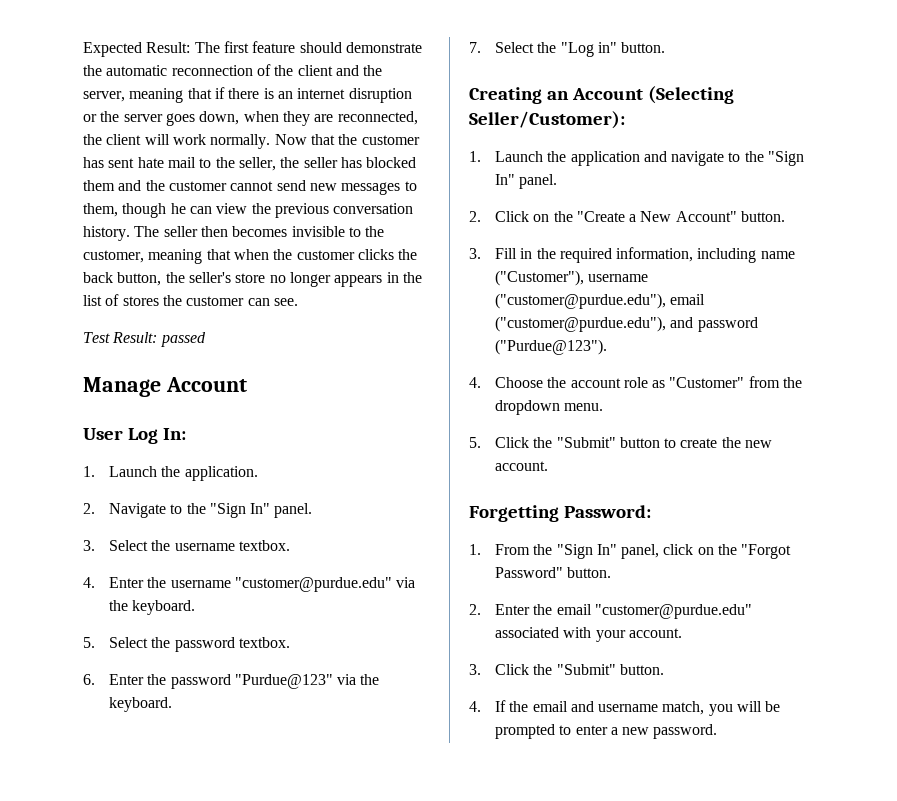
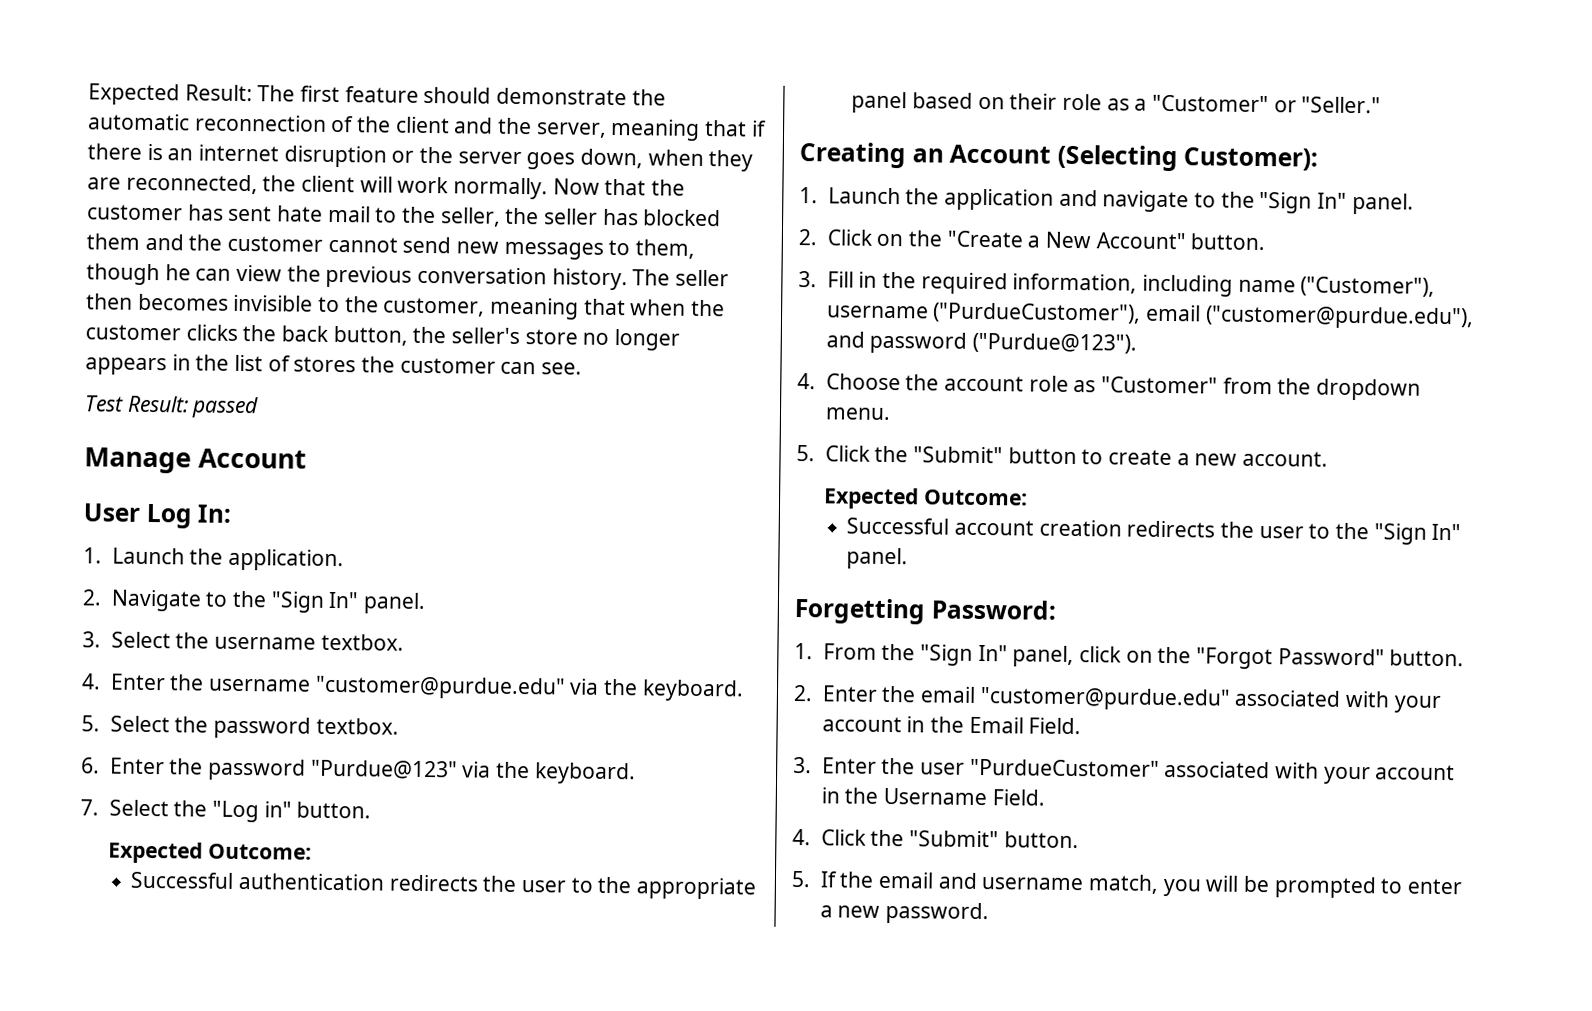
(666, 47) none -> [108,841,312,864] [130,871,757,900] [851,91,1382,114] // Expected Outcome: // Successful authentication redirects the user to the appropriate panel based on their role as a "Customer" or "Seller."
[469,111,625,129] Seller/Customer): -> [1183,147,1319,171] Customer):
[494,293,666,309] ("customer@purdue.edu"), -> [932,302,1142,324] ("PurdueCustomer"),
[721,437,741,448] the -> [1176,453,1190,466] a
(548, 466) none -> [823,487,1028,510] [846,517,1462,545] [846,547,909,570] // Expected Outcome: // Successful account creation redirects the user to the "Sign In" panel.
[628,628,682,638] [469,664,481,675] account. // 3. -> [821,716,1082,735] [793,756,1456,785] [820,787,1045,806] [792,828,811,846] account in the Email Field. // 3. Enter the user "PurdueCustomer" associated with your account in the Username Field. // 4.
[469,701,481,712] 4. -> [791,870,811,888] 5.

